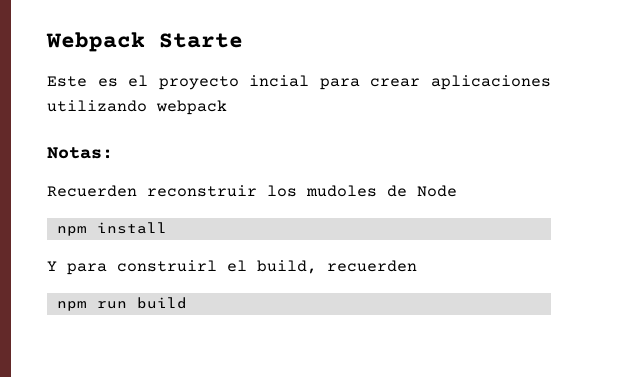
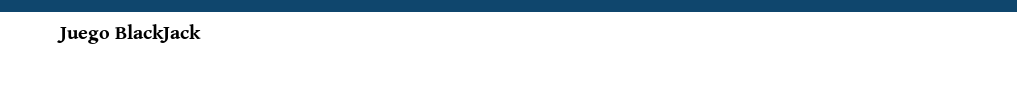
[46,32,243,52] [47,75,551,90] [47,100,227,115] [47,147,113,159] [47,185,457,197] [56,222,167,236] [47,260,417,275] [56,297,187,311] Webpack Starte // Este es el proyecto incial para crear aplicaciones utilizando webpack // Notas: // Recuerden reconstruir los mudoles de Node // npm install // Y para construirl el build, recuerden // npm run build -> [57,24,202,44] Juego BlackJack

